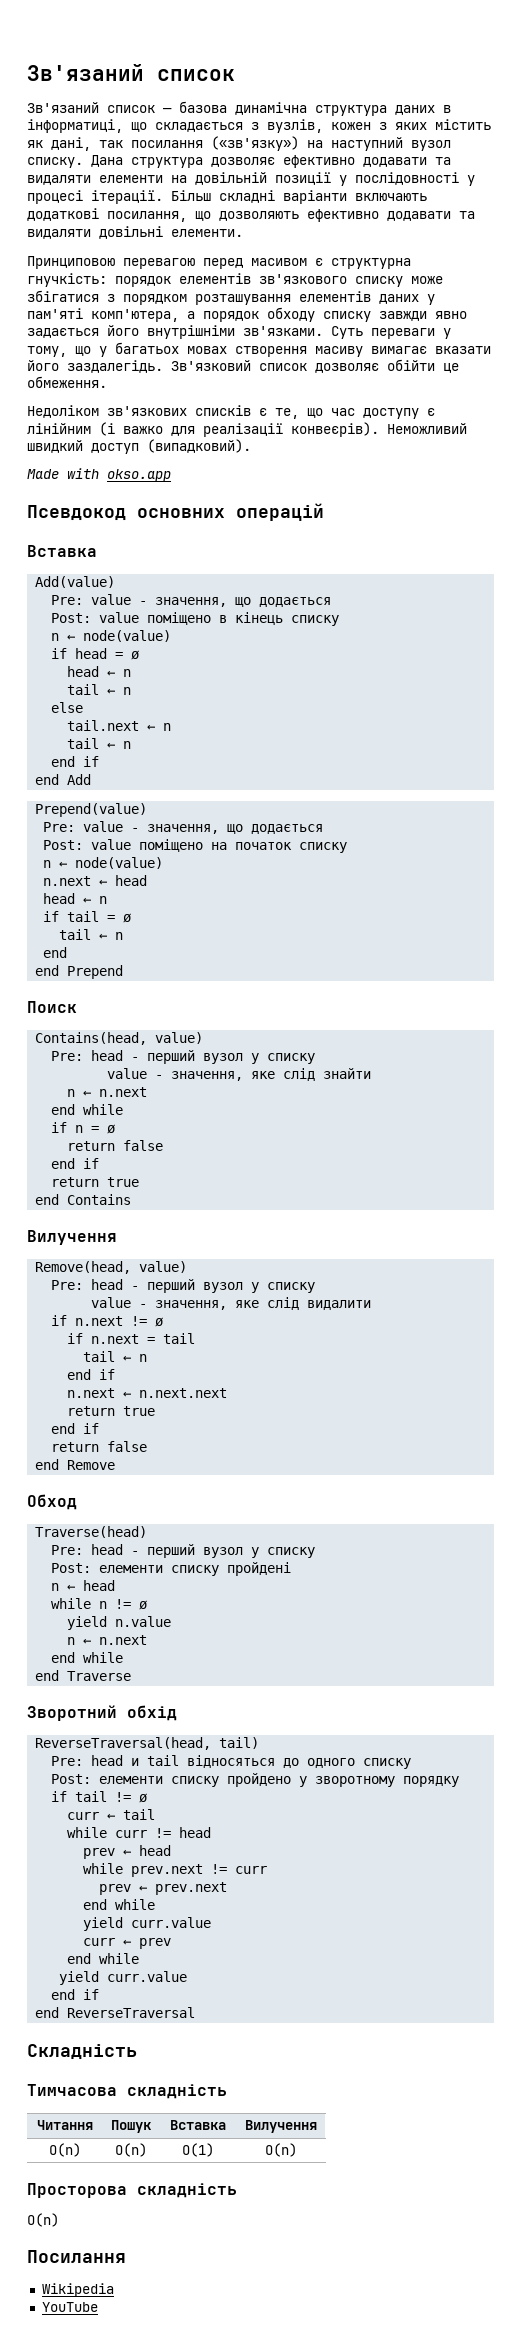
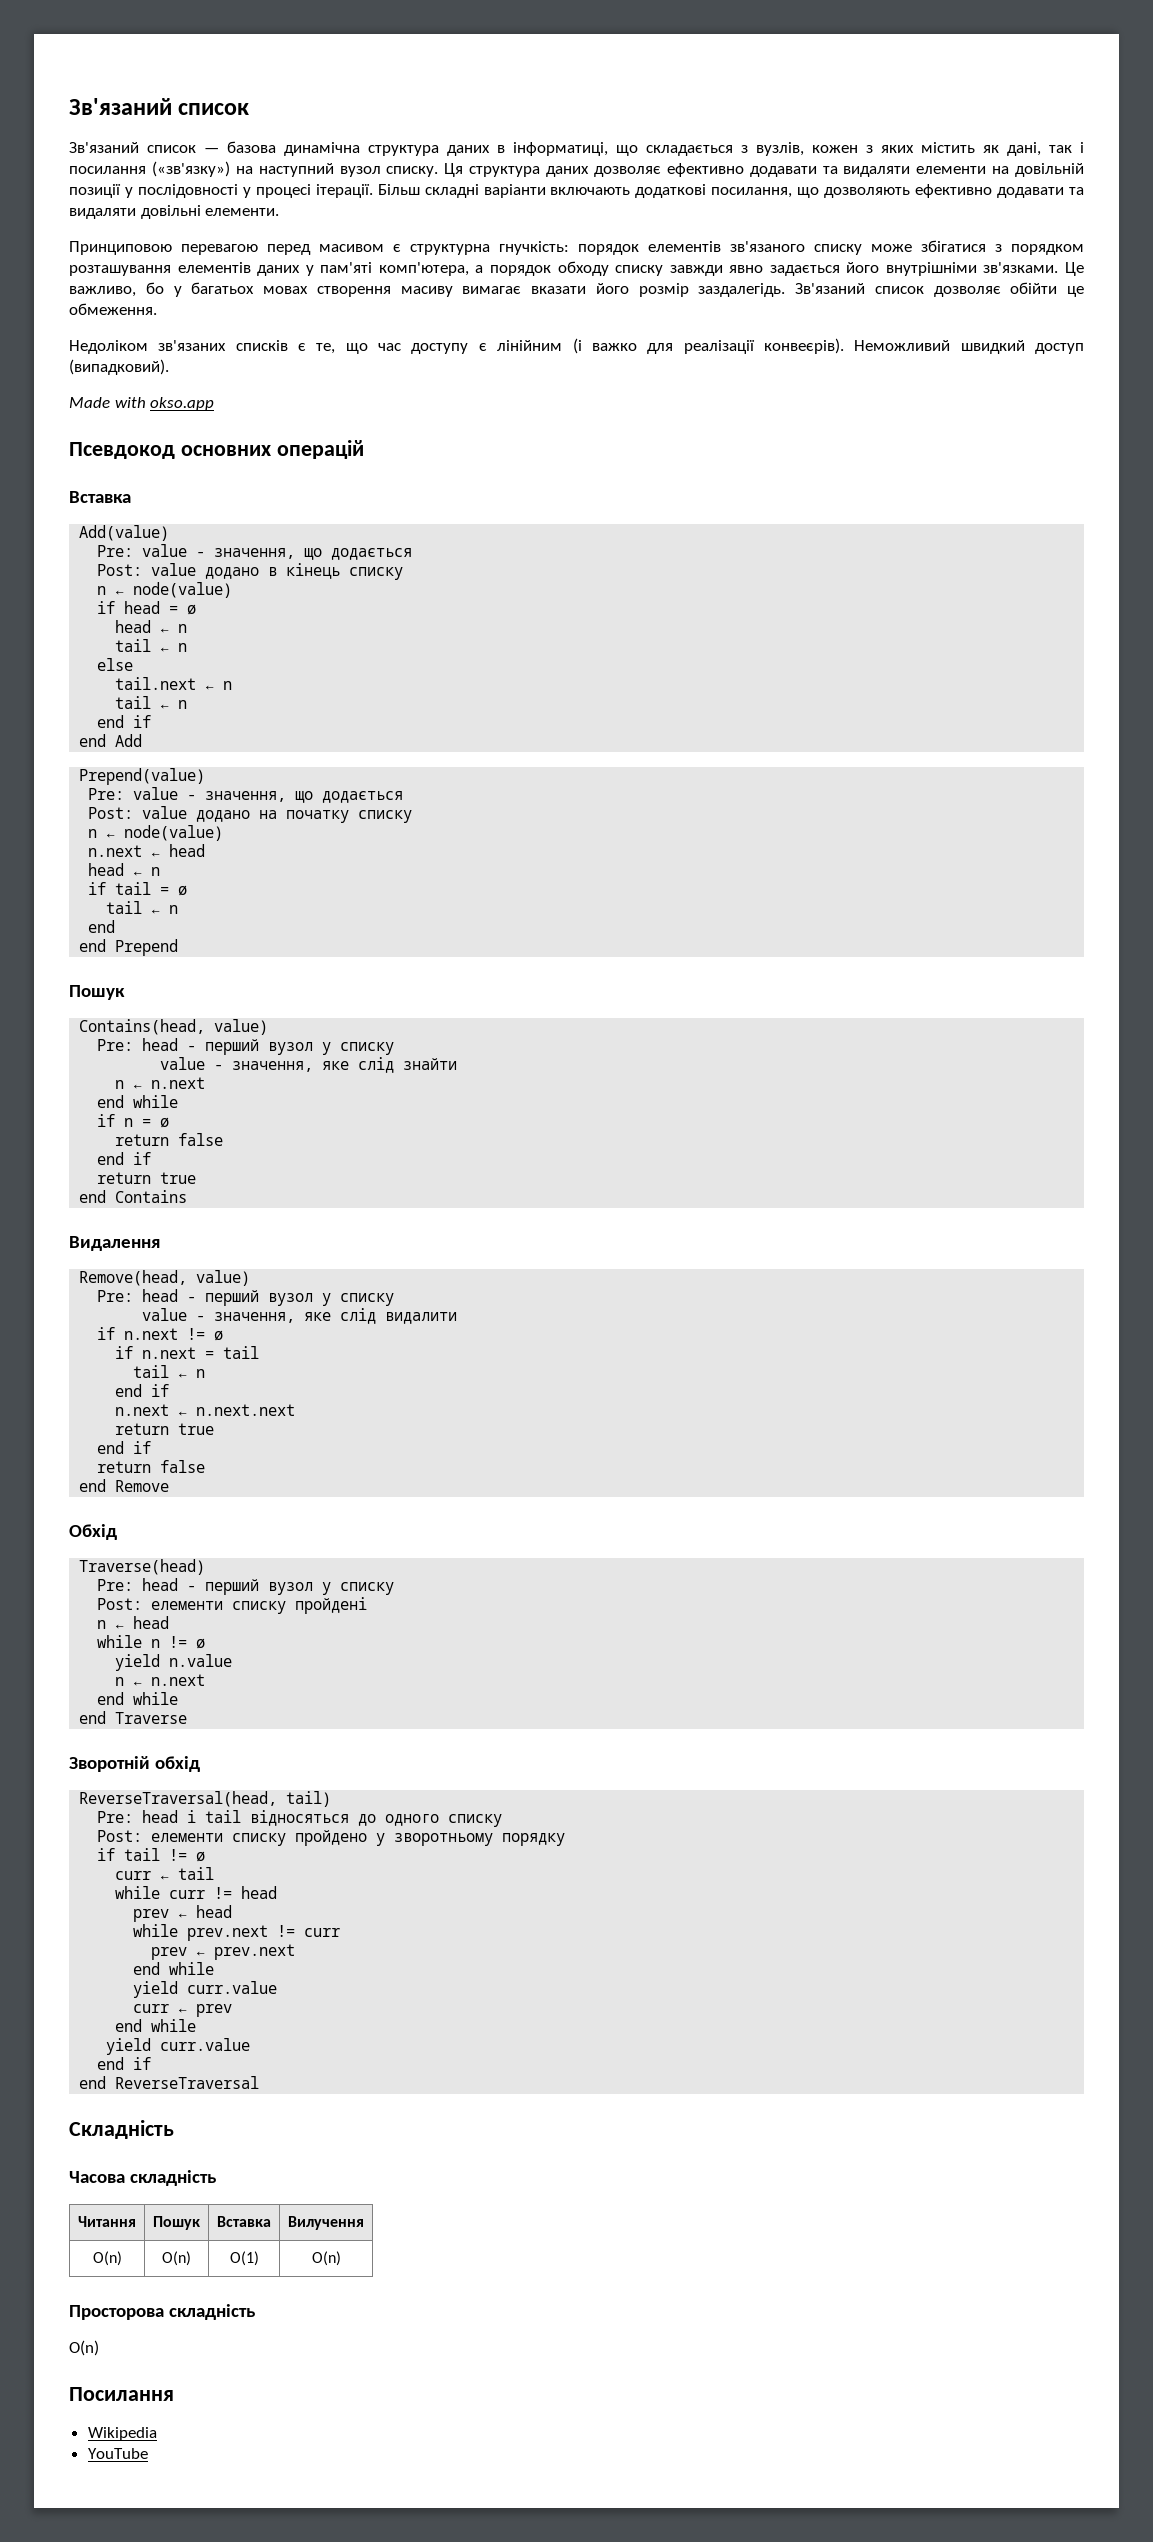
(123, 144) none -> [1080,142,1084,153] і
[91,155,203,168] Дана структура -> [444,163,589,177] Ця структура даних
[259,274,347,284] зв'язкового -> [730,241,805,252] зв'язаного
[331,326,451,339] [27,346,91,357] Суть переваги у тому, що -> [1065,262,1084,276] [69,282,164,297] Це важливо, бо
[67,360,251,373] заздалегідь. Зв'язковий -> [638,283,865,297] розмір заздалегідь. Зв'язаний
[107,406,187,416] зв'язкових -> [158,340,227,351] зв'язаних
[147,612,212,625] поміщено -> [205,567,260,579] додано
[139,839,293,852] поміщено на початок -> [196,810,350,823] додано на початку
[27,1001,77,1013] Поиск -> [69,985,125,1000] Пошук
[27,1230,117,1245] Вилучення -> [69,1236,160,1251] Видалення
[27,1494,77,1510] Обход -> [69,1524,117,1540] Обхід
[27,1705,117,1721] Зворотний -> [69,1756,150,1772] Зворотній
[131,1758,140,1766] и -> [187,1810,197,1823] і
[315,1776,396,1787] зворотному -> [394,1833,494,1846] зворотньому
[27,2084,117,2096] Тимчасова -> [69,2171,125,2183] Часова

